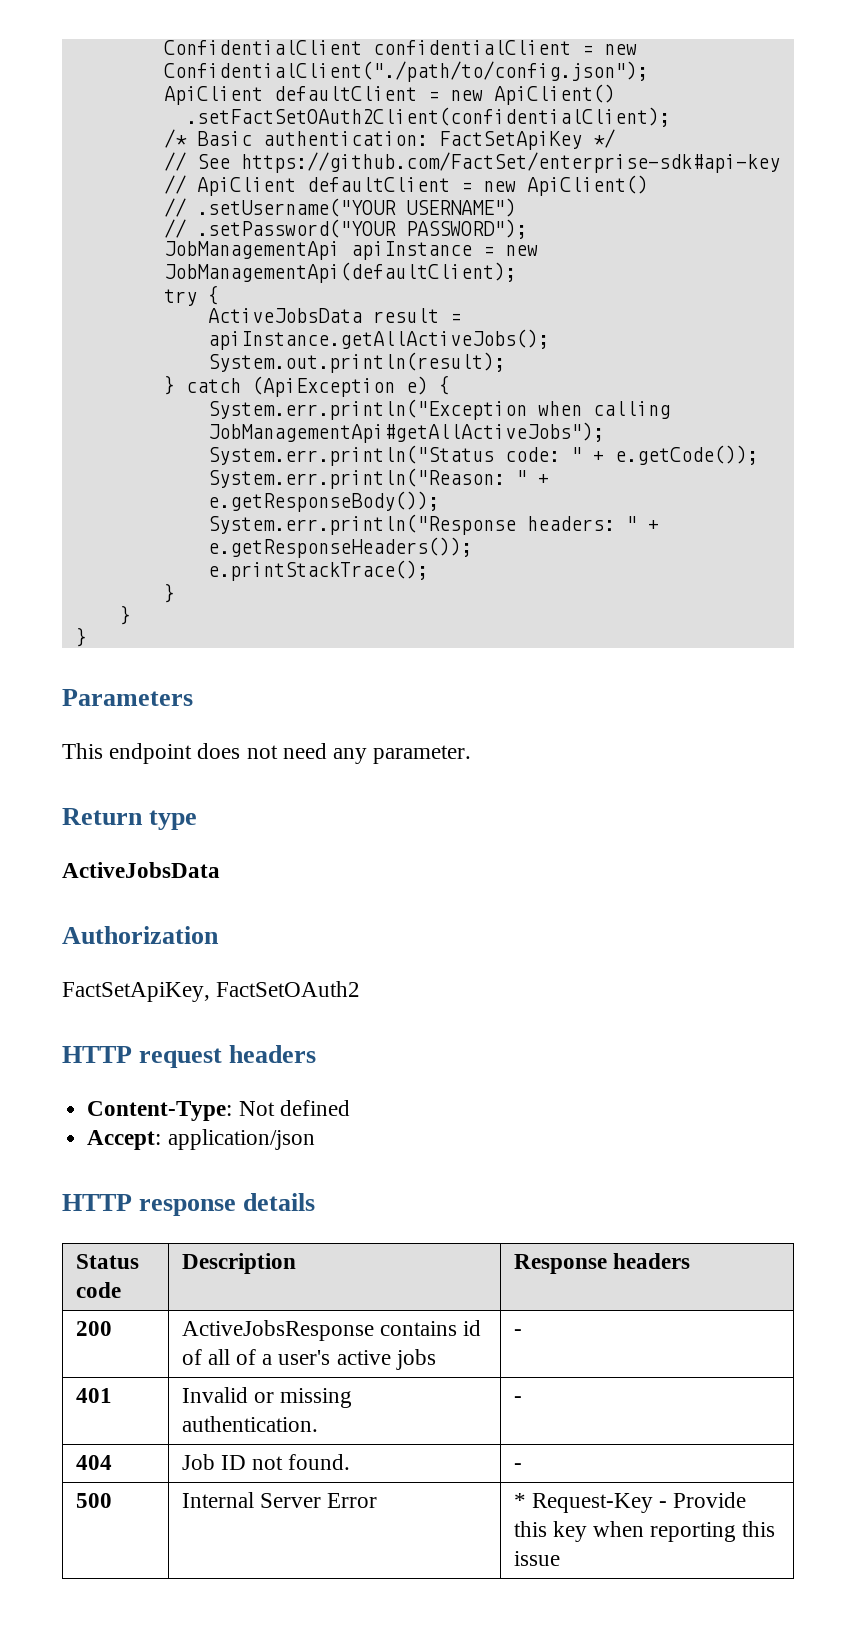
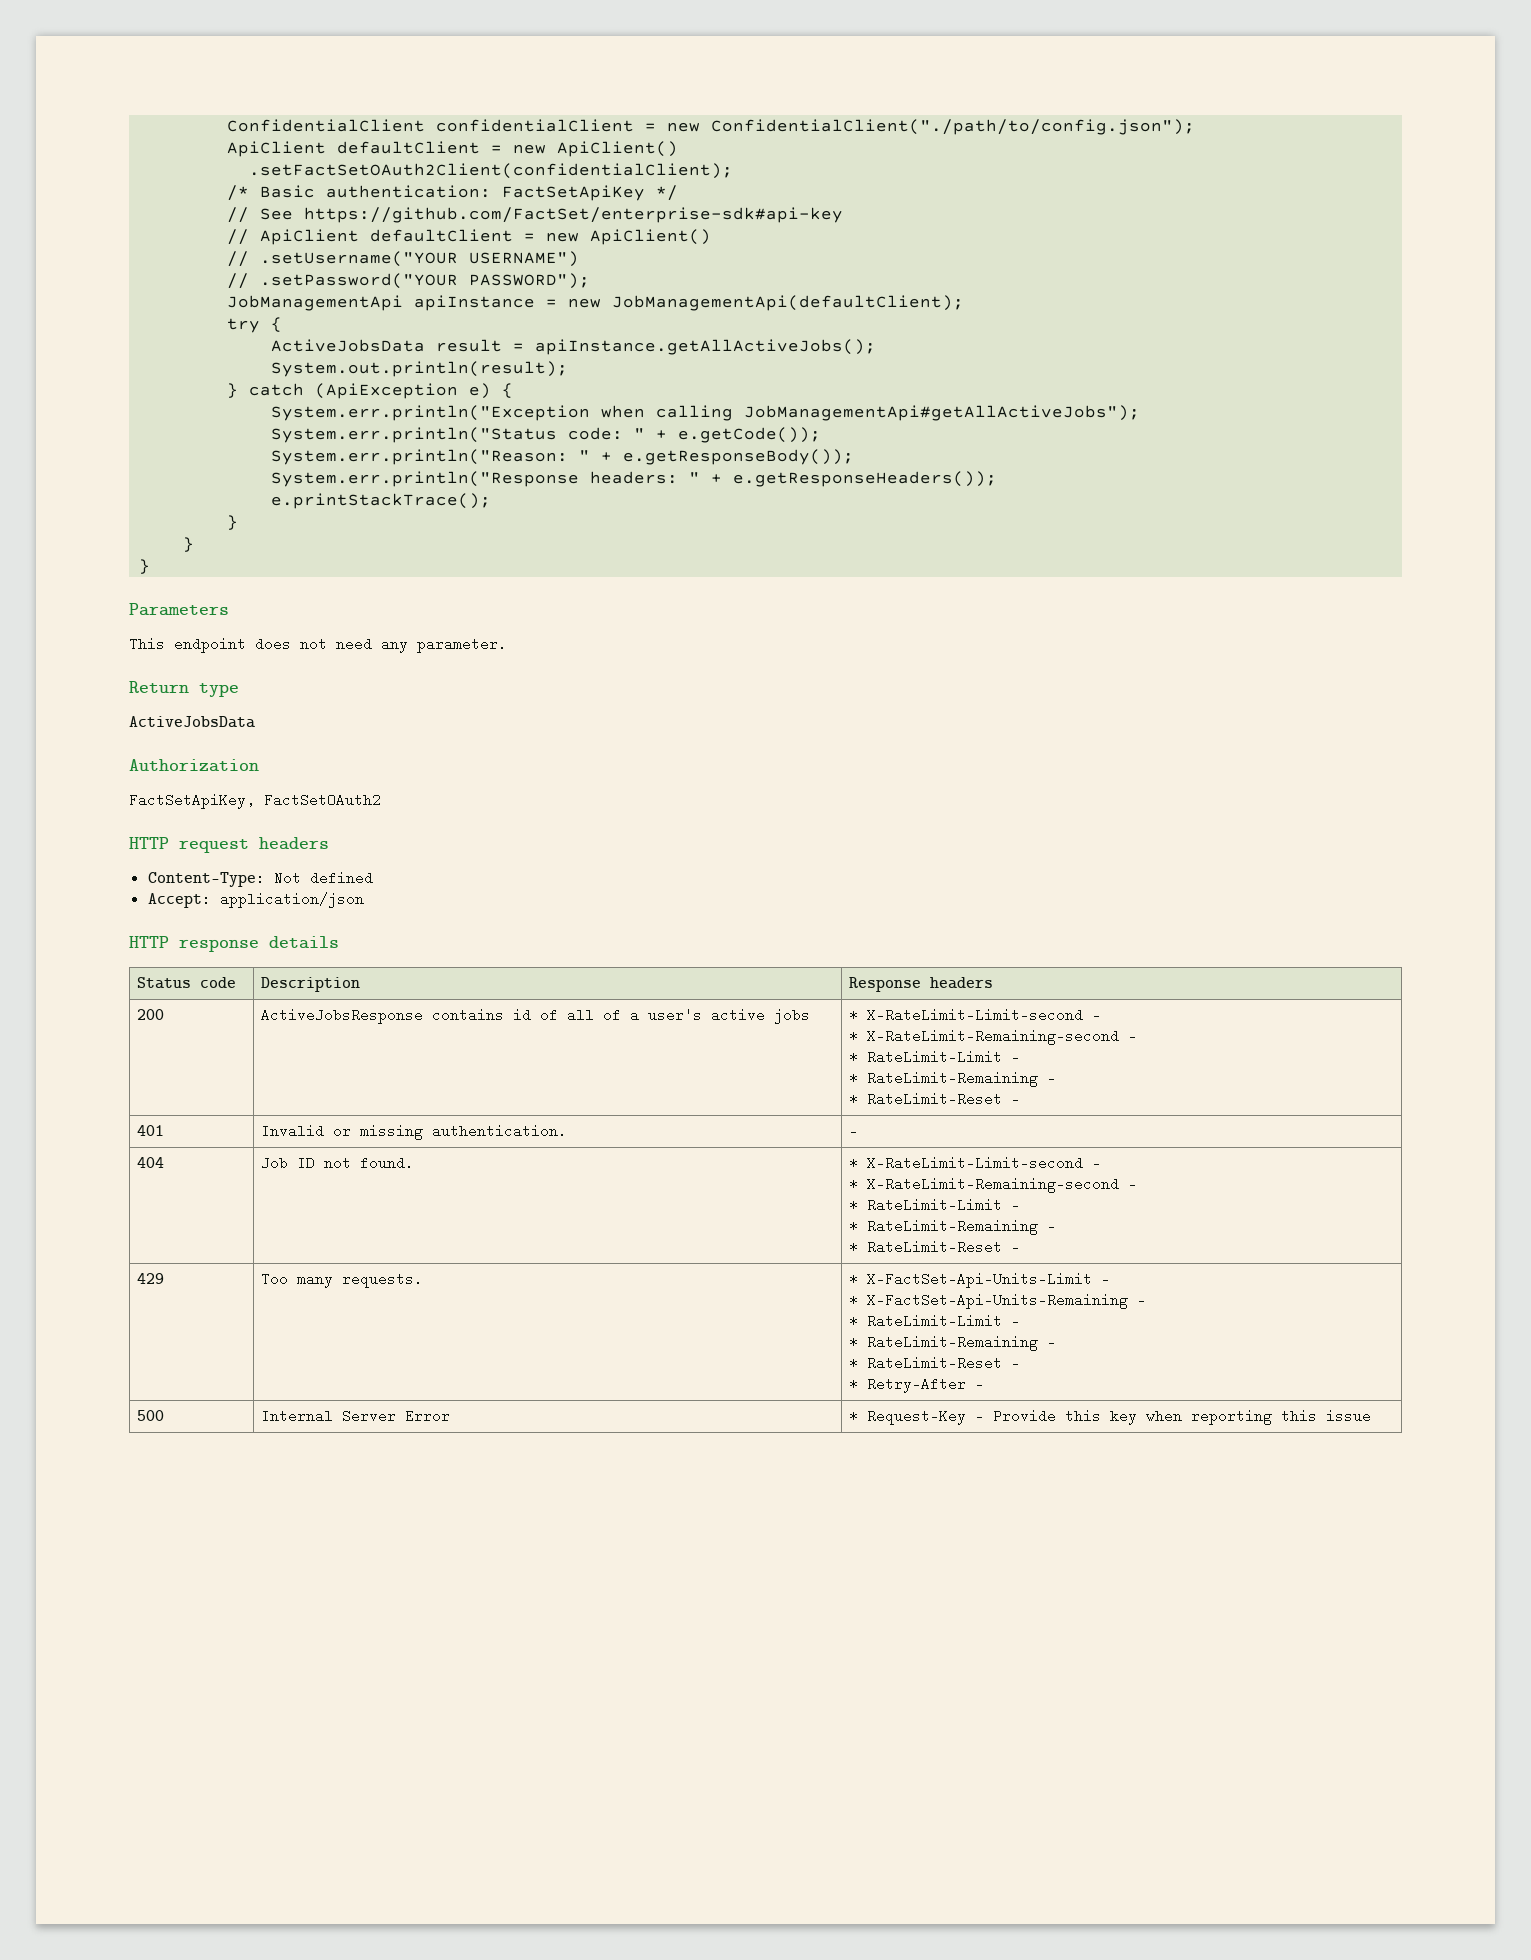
(436, 1359) none -> [849,1008,1102,1022] [849,1029,1138,1045] [849,1050,1021,1064] [849,1071,1057,1087] [849,1092,1003,1106] * X-RateLimit-Limit-second - // * X-RateLimit-Remaining-second - // * RateLimit-Limit - // * RateLimit-Remaining - // * RateLimit-Reset
(351, 1462) none -> [849,1156,1102,1170] [849,1177,1138,1193] [849,1198,1021,1212] [849,1219,1057,1235] [849,1240,1021,1254] [137,1273,165,1284] [261,1272,424,1288] [849,1272,1111,1288] [849,1293,1147,1309] [849,1314,1021,1328] [849,1335,1057,1351] [849,1356,1021,1370] [849,1377,967,1393] * X-RateLimit-Limit-second - // * X-RateLimit-Remaining-second - // * RateLimit-Limit - // * RateLimit-Remaining - // * RateLimit-Reset - // 429 | Too many requests. | * X-FactSet-Api-Units-Limit - // * X-FactSet-Api-Units-Remaining - // * RateLimit-Limit - // * RateLimit-Remaining - // * RateLimit-Reset - // * Retry-After

